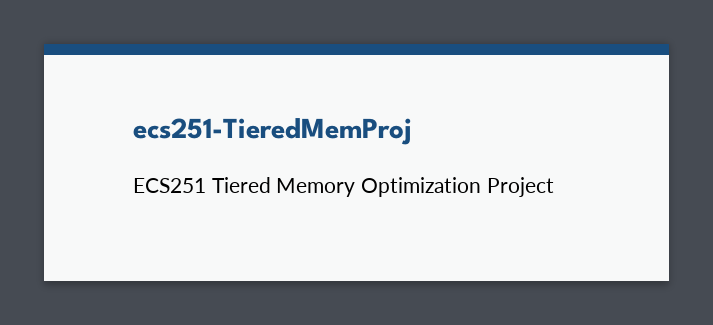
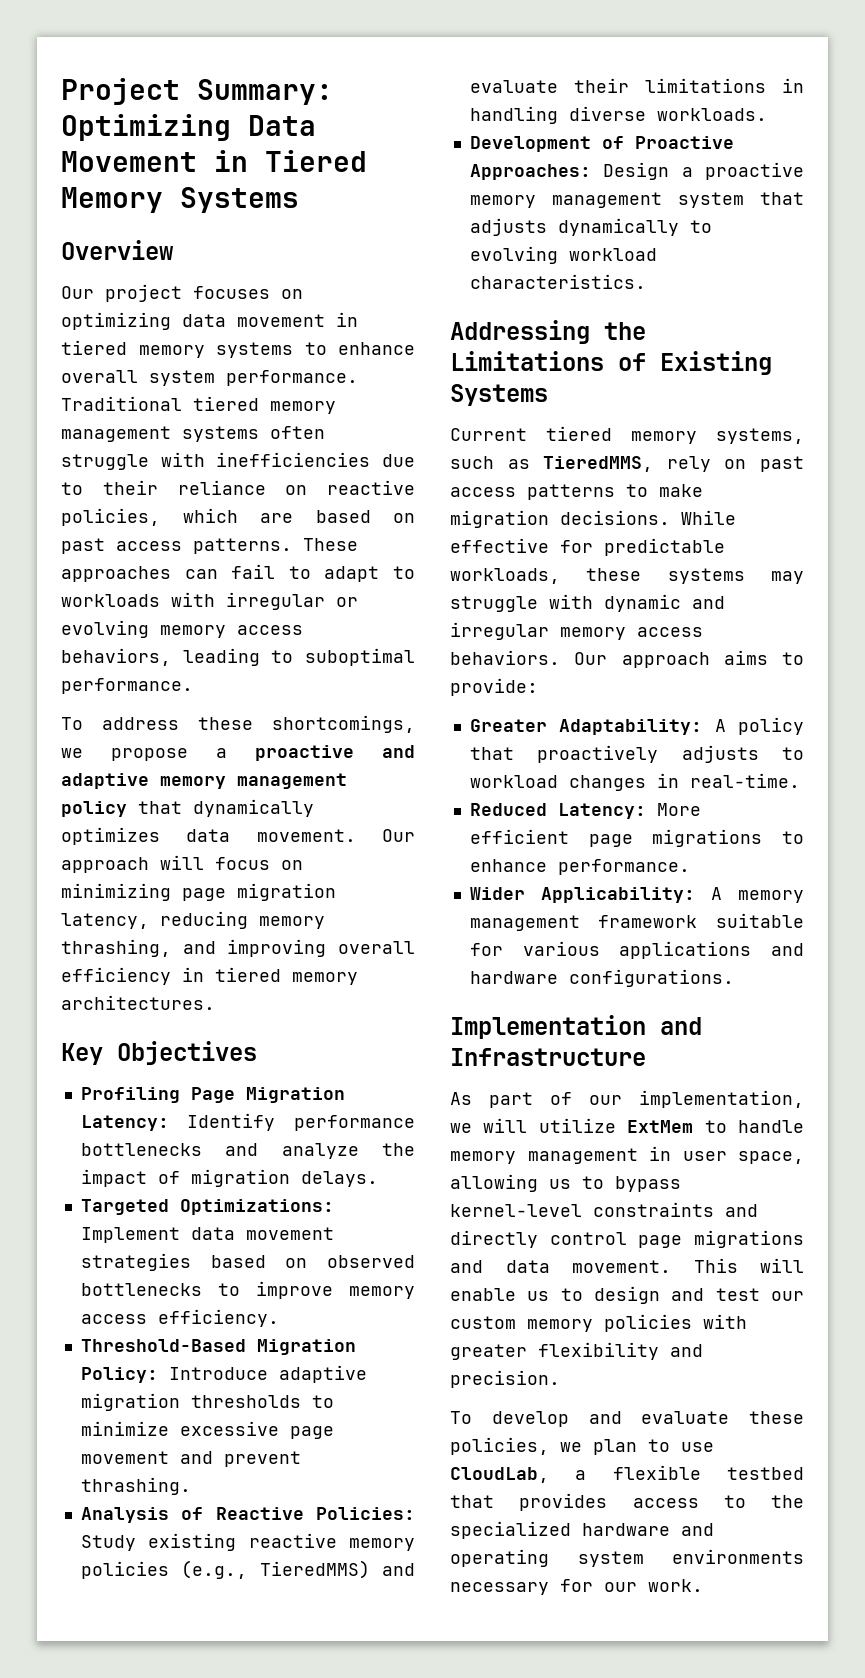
[133,118,412,145] [133,177,554,197] ecs251-TieredMemProj // ECS251 Tiered Memory Optimization Project -> [61,78,333,105] [61,114,316,141] [61,150,367,172] [61,187,299,213] [61,240,174,260] [61,284,303,302] [61,312,358,330] [61,340,415,358] [61,370,358,386] [61,396,336,414] [61,426,325,442] [61,452,416,470] [61,480,415,495] [61,508,415,526] [61,538,358,554] [61,564,415,582] [61,592,358,610] [61,620,303,638] [61,648,415,666] [61,678,193,694] [61,715,415,733] [61,745,415,761] [61,773,347,789] [61,799,314,817] [61,827,415,845] [61,855,303,873] [61,883,336,901] [61,911,325,929] [61,939,416,957] [61,967,358,985] [61,995,215,1010] [61,1041,257,1065] [80,1087,345,1103] [80,1113,415,1131] [80,1143,415,1159] [80,1169,378,1187] [80,1199,334,1215] [80,1227,334,1243] [80,1253,415,1271] [80,1281,415,1299] [80,1309,279,1327] [80,1339,356,1355] [80,1365,367,1383] [80,1393,334,1411] [80,1421,334,1439] [80,1451,301,1467] [80,1477,191,1495] [80,1507,415,1523] [80,1533,415,1551] [80,1560,415,1579] [469,78,804,93] [469,106,767,124] [469,136,734,152] [469,162,804,180] [469,192,804,208] [469,218,712,236] [469,246,657,264] [469,274,646,289] [450,320,646,344] [450,351,772,375] [450,384,548,406] [450,426,804,444] [450,456,804,472] [450,484,703,500] [450,510,736,528] [450,538,725,556] [450,568,804,584] [450,594,725,612] [450,622,703,640] [450,650,804,668] [450,678,538,696] [469,717,804,735] [469,745,804,763] [469,773,800,791] [469,803,701,819] [469,829,804,847] [469,859,690,875] [469,887,804,903] [469,913,804,931] [469,941,804,959] [469,969,734,987] [450,1015,702,1039] [450,1048,646,1066] [450,1090,804,1108] [450,1118,804,1133] [450,1146,804,1164] [450,1174,681,1192] [450,1202,758,1217] [450,1230,804,1248] [450,1258,804,1273] [450,1286,804,1304] [450,1314,747,1332] [450,1342,703,1360] [450,1370,560,1388] [450,1411,804,1427] [450,1437,714,1455] [450,1465,804,1483] [450,1493,804,1511] [450,1521,714,1539] [450,1549,804,1567] [450,1579,703,1595] Project Summary: Optimizing Data Movement in Tiered Memory Systems // Overview // Our project focuses on optimizing data movement in tiered memory systems to enhance overall system performance. Traditional tiered memory management systems often struggle with inefficiencies due to their reliance on reactive policies, which are based on past access patterns. These approaches can fail to adapt to workloads with irregular or evolving memory access behaviors, leading to suboptimal performance. // To address these shortcomings, we propose a proactive and adaptive memory management policy that dynamically optimizes data movement. Our approach will focus on minimizing page migration latency, reducing memory thrashing, and improving overall efficiency in tiered memory architectures. // Key Objectives // Profiling Page Migration Latency: Identify performance bottlenecks and analyze the impact of migration delays. // Targeted Optimizations: Implement data movement strategies based on observed bottlenecks to improve memory access efficiency. // Threshold-Based Migration Policy: Introduce adaptive migration thresholds to minimize excessive page movement and prevent thrashing. // Analysis of Reactive Policies: Study existing reactive memory policies (e.g., TieredMMS) and evaluate their limitations in handling diverse workloads. // Development of Proactive Approaches: Design a proactive memory management system that adjusts dynamically to evolving workload characteristics. // Addressing the Limitations of Existing Systems // Current tiered memory systems, such as TieredMMS, rely on past access patterns to make migration decisions. While effective for predictable workloads, these systems may struggle with dynamic and irregular memory access behaviors. Our approach aims to provide: // Greater Adaptability: A policy that proactively adjusts to workload changes in real-time. // Reduced Latency: More efficient page migrations to enhance performance. // Wider Applicability: A memory management framework suitable for various applications and hardware configurations. // Implementation and Infrastructure // As part of our implementation, we will utilize ExtMem to handle memory management in user space, allowing us to bypass kernel-level constraints and directly control page migrations and data movement. This will enable us to design and test our custom memory policies with greater flexibility and precision. // To develop and evaluate these policies, we plan to use CloudLab, a flexible testbed that provides access to the specialized hardware and operating system environments necessary for our work.

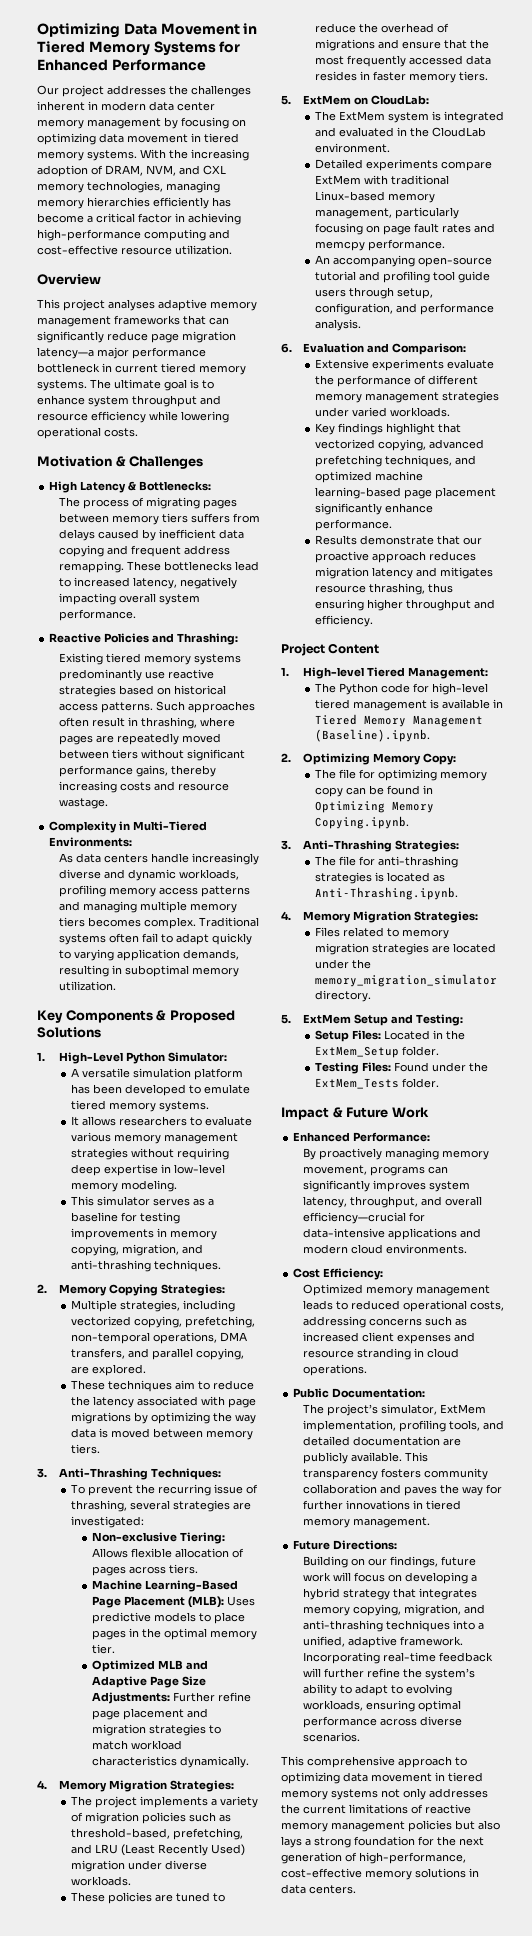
[61,78,333,105] Project Summary: -> (37, 30) none
[61,240,174,260] // Overview -> [219,41,241,53] [37,59,206,71] for Enhanced Performance
[193,286,270,299] focuses -> [107,85,251,97] [37,101,215,111] [37,117,229,129] addresses the challenges inherent in modern data center memory management by focusing
[216,342,415,358] [61,370,358,386] [61,396,336,414] [61,426,325,442] [61,452,416,470] [61,480,415,495] [61,508,415,526] [61,538,358,554] [61,564,415,582] [61,592,358,610] [61,620,303,638] [61,648,415,666] [61,678,193,694] [61,715,415,733] [61,745,415,761] [61,773,347,789] [61,799,314,817] [61,827,415,845] [61,855,303,873] [61,883,336,901] [61,911,325,929] [61,939,416,957] [61,967,358,985] [61,995,215,1010] [61,1041,257,1065] [80,1087,345,1103] [80,1113,415,1131] [80,1143,415,1159] [80,1169,378,1187] [80,1199,334,1215] [80,1227,334,1243] [80,1253,415,1271] [80,1281,415,1299] [80,1309,279,1327] [80,1339,356,1355] [80,1365,367,1383] [80,1393,334,1411] [80,1421,334,1439] [80,1451,301,1467] [80,1477,191,1495] [80,1507,415,1523] [80,1533,415,1551] [80,1560,415,1579] [469,78,804,93] [469,106,767,124] [469,136,734,152] [469,162,804,180] [469,192,804,208] [469,218,712,236] [469,246,657,264] [469,274,646,289] [450,320,646,344] [450,351,772,375] [450,384,548,406] [450,426,804,444] [450,456,804,472] [450,484,703,500] [450,510,736,528] [450,538,725,556] [450,568,804,584] [450,594,725,612] [450,622,703,640] [450,650,804,668] [450,678,538,696] [469,717,804,735] [469,745,804,763] [469,773,800,791] [469,803,701,819] [469,829,804,847] [469,859,690,875] [469,887,804,903] [469,913,804,931] [469,941,804,959] [469,969,734,987] [450,1015,702,1039] [450,1048,646,1066] [450,1090,804,1108] [450,1118,804,1133] [450,1146,804,1164] [450,1174,681,1192] [450,1202,758,1217] [450,1230,804,1248] [450,1258,804,1273] [450,1286,804,1304] [450,1314,747,1332] [450,1342,703,1360] [450,1370,560,1388] [450,1411,804,1427] [450,1437,714,1455] [450,1465,804,1483] [450,1493,804,1511] [450,1521,714,1539] [450,1549,804,1567] [450,1579,703,1595] systems to enhance overall system performance. Traditional tiered memory management systems often struggle with inefficiencies due to their reliance on reactive policies, which are based on past access patterns. These approaches can fail to adapt to workloads with irregular or evolving memory access behaviors, leading to suboptimal performance. // To address these shortcomings, we propose a proactive and adaptive memory management policy that dynamically optimizes data movement. Our approach will focus on minimizing page migration latency, reducing memory thrashing, and improving overall efficiency in tiered memory architectures. // Key Objectives // Profiling Page Migration Latency: Identify performance bottlenecks and analyze the impact of migration delays. // Targeted Optimizations: Implement data movement strategies based on observed bottlenecks to improve memory access efficiency. // Threshold-Based Migration Policy: Introduce adaptive migration thresholds to minimize excessive page movement and prevent thrashing. // Analysis of Reactive Policies: Study existing reactive memory policies (e.g., TieredMMS) and evaluate their limitations in handling diverse workloads. // Development of Proactive Approaches: Design a proactive memory management system that adjusts dynamically to evolving workload characteristics. // Addressing the Limitations of Existing Systems // Current tiered memory systems, such as TieredMMS, rely on past access patterns to make migration decisions. While effective for predictable workloads, these systems may struggle with dynamic and irregular memory access behaviors. Our approach aims to provide: // Greater Adaptability: A policy that proactively adjusts to workload changes in real-time. // Reduced Latency: More efficient page migrations to enhance performance. // Wider Applicability: A memory management framework suitable for various applications and hardware configurations. // Implementation and Infrastructure // As part of our implementation, we will utilize ExtMem to handle memory management in user space, allowing us to bypass kernel-level constraints and directly control page migrations and data movement. This will enable us to design and test our custom memory policies with greater flexibility and precision. // To develop and evaluate these policies, we plan to use CloudLab, a flexible testbed that provides access to the specialized hardware and operating system environments necessary for our work. -> [87,149,249,161] [37,165,226,177] [37,181,220,193] [37,197,231,209] [37,213,241,225] [37,229,230,241] [37,245,232,255] [37,274,101,285] [37,299,257,311] [37,315,229,327] [37,331,236,343] [37,347,206,359] [37,363,246,375] [37,379,214,391] [37,395,221,407] [37,411,229,423] [37,427,138,439] [37,456,204,469] [49,481,212,493] [58,497,237,509] [58,513,260,525] [58,529,244,541] [58,545,230,557] [58,561,259,573] [58,577,237,589] [58,593,200,605] [58,609,136,621] [49,633,239,645] [58,653,241,665] [58,669,214,681] [58,685,226,697] [58,701,255,713] [58,717,235,729] [58,733,221,745] [58,749,245,761] [58,765,216,777] [58,781,229,793] [58,798,108,809] [49,821,208,833] [49,837,133,847] [58,853,259,865] [58,869,239,881] [58,885,250,897] [58,901,237,913] [58,917,259,929] [58,933,252,945] [58,949,239,961] [58,965,239,977] [58,981,116,991] [37,1010,235,1023] [37,1027,101,1038] [37,1052,227,1064] [70,1068,243,1080] [70,1084,250,1096] [70,1100,209,1112] [70,1116,252,1126] [70,1132,238,1144] [70,1148,229,1160] [70,1164,225,1176] [70,1180,177,1192] [70,1196,214,1206] [70,1212,180,1224] [70,1228,217,1240] [70,1244,203,1256] [70,1260,221,1272] [37,1284,225,1296] [70,1300,235,1312] [70,1316,255,1328] [70,1332,247,1344] [70,1348,244,1360] [70,1364,146,1376] [70,1380,254,1392] [70,1396,256,1408] [70,1412,256,1424] [70,1428,253,1440] [70,1444,100,1454] [37,1468,221,1480] [70,1484,258,1496] [70,1500,251,1512] [70,1516,144,1528] [92,1532,226,1544] [92,1548,245,1558] [92,1564,199,1576] [92,1580,239,1592] [92,1596,256,1608] [92,1612,246,1624] [92,1628,258,1640] [92,1644,116,1654] [92,1660,209,1672] [92,1676,207,1688] [92,1692,252,1704] [92,1708,209,1720] [92,1724,222,1736] [92,1740,183,1750] [92,1756,250,1768] [37,1780,234,1792] [70,1796,258,1808] [70,1812,231,1824] [70,1828,243,1840] [70,1844,245,1856] [70,1860,207,1872] [70,1876,131,1886] [70,1892,225,1904] [314,23,449,33] [314,39,489,51] [314,55,491,67] [314,71,488,83] [281,95,429,105] [314,111,504,123] [314,127,486,137] [314,143,390,153] [314,159,492,171] [314,175,449,185] [314,191,435,203] [314,207,459,219] [314,223,495,235] [314,239,445,251] [314,255,492,267] [314,271,490,283] [314,287,433,299] [314,303,494,315] [314,319,361,331] [281,343,466,355] [314,359,494,371] [314,375,478,387] [314,391,499,403] [314,407,450,417] [314,423,461,435] [314,439,484,451] [314,455,476,467] [314,471,423,483] [314,487,496,499] [314,503,433,515] [314,519,392,531] [314,535,482,545] [314,551,476,563] [314,567,493,579] [314,583,453,595] [314,599,495,611] [314,615,373,627] [281,643,380,656] [281,667,488,679] [314,683,488,695] [314,699,503,711] [314,714,483,727] [314,729,430,742] [281,753,456,765] [314,769,487,781] [314,785,433,797] [314,801,434,813] [314,816,409,829] [281,840,459,852] [314,856,458,868] [314,872,445,884] [314,887,458,900] [281,911,478,923] [314,927,449,939] [314,943,496,955] [314,959,371,969] [314,974,497,987] [314,990,371,1002] [281,1014,463,1026] [314,1030,465,1042] [314,1046,439,1058] [314,1062,488,1074] [314,1078,439,1089] [281,1107,429,1120] [293,1132,431,1142] [302,1148,489,1160] [302,1165,448,1176] [302,1180,470,1192] [302,1196,482,1208] [302,1212,425,1224] [302,1228,481,1240] [302,1244,467,1254] [293,1268,384,1280] [302,1284,490,1296] [302,1300,504,1312] [302,1316,467,1328] [302,1332,475,1344] [302,1348,459,1360] [302,1364,367,1376] [293,1388,426,1398] [302,1404,486,1416] [302,1420,504,1432] [302,1436,461,1446] [302,1452,428,1464] [302,1468,488,1480] [302,1484,502,1496] [302,1500,461,1510] [302,1517,430,1528] [293,1540,398,1550] [302,1556,476,1568] [302,1572,477,1584] [302,1588,477,1600] [302,1604,485,1616] [302,1620,484,1632] [302,1636,463,1648] [302,1652,493,1664] [302,1668,475,1680] [302,1684,452,1696] [302,1700,461,1712] [302,1716,462,1728] [302,1732,360,1742] [281,1756,467,1768] [281,1772,483,1784] [281,1788,488,1800] [281,1804,471,1814] [281,1820,500,1832] [281,1836,484,1848] [281,1852,466,1864] [281,1868,479,1880] [281,1884,356,1894] systems. With the increasing adoption of DRAM, NVM, and CXL memory technologies, managing memory hierarchies efficiently has become a critical factor in achieving high-performance computing and cost-effective resource utilization. // Overview // This project analyses adaptive memory management frameworks that can significantly reduce page migration latency—a major performance bottleneck in current tiered memory systems. The ultimate goal is to enhance system throughput and resource efficiency while lowering operational costs. // Motivation & Challenges // High Latency & Bottlenecks: // The process of migrating pages between memory tiers suffers from delays caused by inefficient data copying and frequent address remapping. These bottlenecks lead to increased latency, negatively impacting overall system performance. // Reactive Policies and Thrashing: // Existing tiered memory systems predominantly use reactive strategies based on historical access patterns. Such approaches often result in thrashing, where pages are repeatedly moved between tiers without significant performance gains, thereby increasing costs and resource wastage. // Complexity in Multi-Tiered Environments: // As data centers handle increasingly diverse and dynamic workloads, profiling memory access patterns and managing multiple memory tiers becomes complex. Traditional systems often fail to adapt quickly to varying application demands, resulting in suboptimal memory utilization. // Key Components & Proposed Solutions // 1. High-Level Python Simulator: // A versatile simulation platform has been developed to emulate tiered memory systems. // It allows researchers to evaluate various memory management strategies without requiring deep expertise in low-level memory modeling. // This simulator serves as a baseline for testing improvements in memory copying, migration, and anti-thrashing techniques. // 2. Memory Copying Strategies: // Multiple strategies, including vectorized copying, prefetching, non-temporal operations, DMA transfers, and parallel copying, are explored. // These techniques aim to reduce the latency associated with page migrations by optimizing the way data is moved between memory tiers. // 3. Anti-Thrashing Techniques: // To prevent the recurring issue of thrashing, several strategies are investigated: // Non-exclusive Tiering: Allows flexible allocation of pages across tiers. // Machine Learning-Based Page Placement (MLB): Uses predictive models to place pages in the optimal memory tier. // Optimized MLB and Adaptive Page Size Adjustments: Further refine page placement and migration strategies to match workload characteristics dynamically. // 4. Memory Migration Strategies: // The project implements a variety of migration policies such as threshold-based, prefetching, and LRU (Least Recently Used) migration under diverse workloads. // These policies are tuned to reduce the overhead of migrations and ensure that the most frequently accessed data resides in faster memory tiers. // 5. ExtMem on CloudLab: // The ExtMem system is integrated and evaluated in the CloudLab environment. // Detailed experiments compare ExtMem with traditional Linux-based memory management, particularly focusing on page fault rates and memcpy performance. // An accompanying open-source tutorial and profiling tool guide users through setup, configuration, and performance analysis. // 6. Evaluation and Comparison: // Extensive experiments evaluate the performance of different memory management strategies under varied workloads. // Key findings highlight that vectorized copying, advanced prefetching techniques, and optimized machine learning-based page placement significantly enhance performance. // Results demonstrate that our proactive approach reduces migration latency and mitigates resource thrashing, thus ensuring higher throughput and efficiency. // Project Content // 1. High-level Tiered Management: // The Python code for high-level tiered management is available in Tiered Memory Management (Baseline).ipynb. // 2. Optimizing Memory Copy: // The file for optimizing memory copy can be found in Optimizing Memory Copying.ipynb. // 3. Anti-Thrashing Strategies: // The file for anti-thrashing strategies is located as Anti-Thrashing.ipynb. // 4. Memory Migration Strategies: // Files related to memory migration strategies are located under the memory_migration_simulator directory. // 5. ExtMem Setup and Testing: // Setup Files: Located in the ExtMem_Setup folder. // Testing Files: Found under the ExtMem_Tests folder. // Impact & Future Work // Enhanced Performance: // By proactively managing memory movement, programs can significantly improves system latency, throughput, and overall efficiency—crucial for data-intensive applications and modern cloud environments. // Cost Efficiency: // Optimized memory management leads to reduced operational costs, addressing concerns such as increased client expenses and resource stranding in cloud operations. // Public Documentation: // The project’s simulator, ExtMem implementation, profiling tools, and detailed documentation are publicly available. This transparency fosters community collaboration and paves the way for further innovations in tiered memory management. // Future Directions: // Building on our findings, future work will focus on developing a hybrid strategy that integrates memory copying, migration, and anti-thrashing techniques into a unified, adaptive framework. Incorporating real-time feedback will further refine the system’s ability to adapt to evolving workloads, ensuring optimal performance across diverse scenarios. // This comprehensive approach to optimizing data movement in tiered memory systems not only addresses the current limitations of reactive memory management policies but also lays a strong foundation for the next generation of high-performance, cost-effective memory solutions in data centers.

